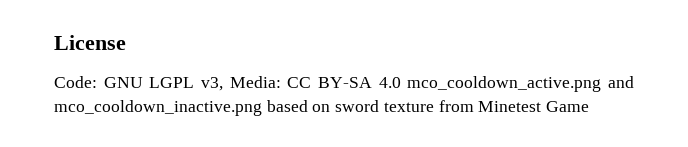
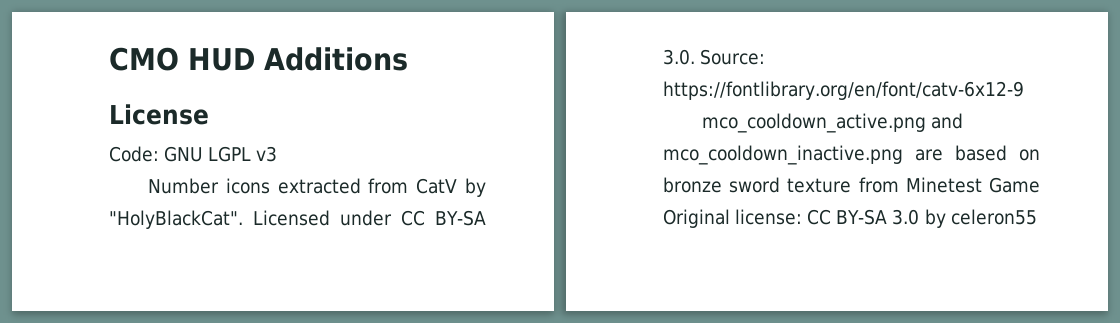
(54, 42) none -> [109,47,408,71] CMO HUD Additions //
[201,76,401,91] v3, Media: CC BY-SA 4.0 -> [256,146,278,162] [148,178,487,197] [109,210,487,229] [663,49,766,65] [663,81,1024,100] v3 // Number icons extracted from CatV by "HolyBlackCat". Licensed under CC BY-SA 3.0. Source: https://fontlibrary.org/en/font/catv-6x12-9 //
(262, 108) none -> [915,149,943,161] are
(331, 108) none -> [663,177,722,193] bronze
(590, 106) none -> [663,209,1037,228] Original license: CC BY-SA 3.0 by celeron55

